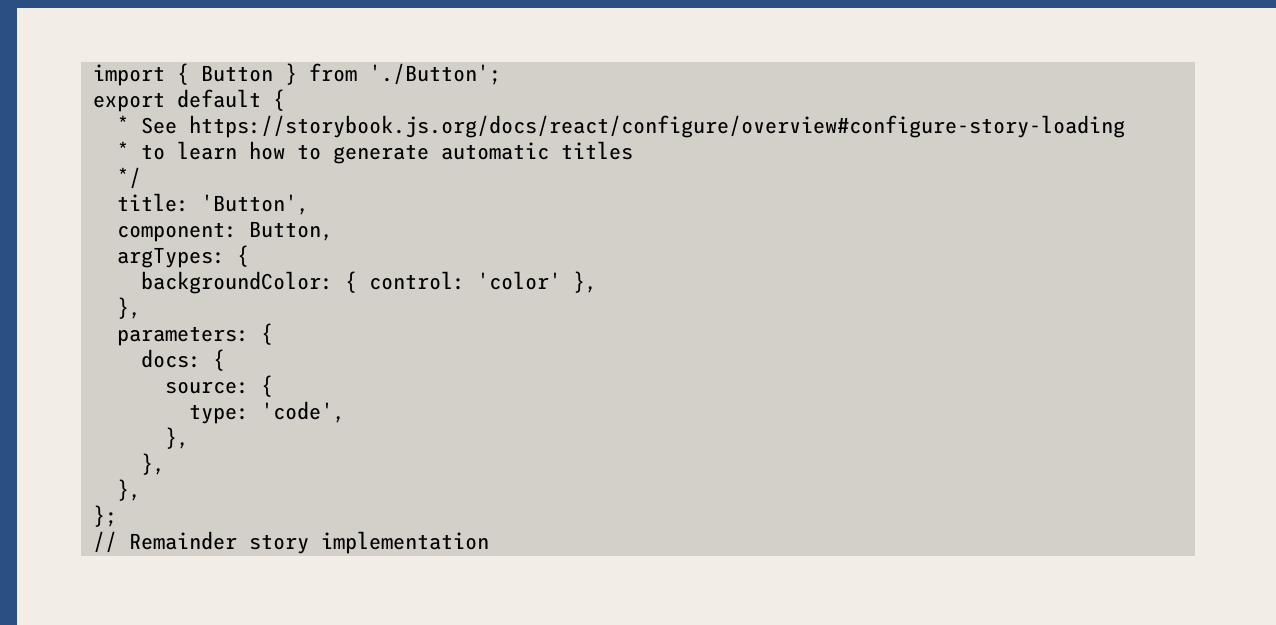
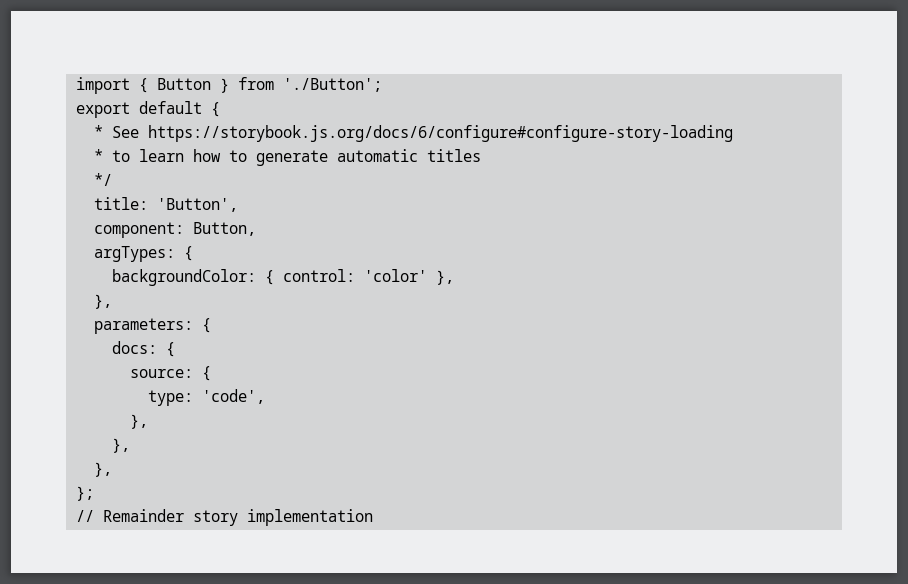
[189,115,1126,138] https://storybook.js.org/docs/react/configure/overview#configure-story-loading -> [148,125,734,142] https://storybook.js.org/docs/6/configure#configure-story-loading

